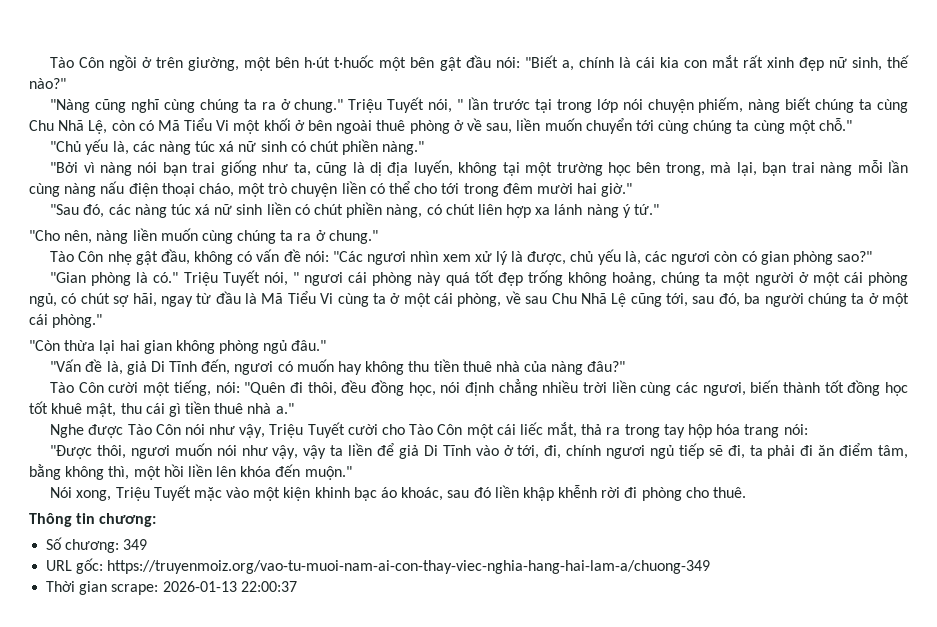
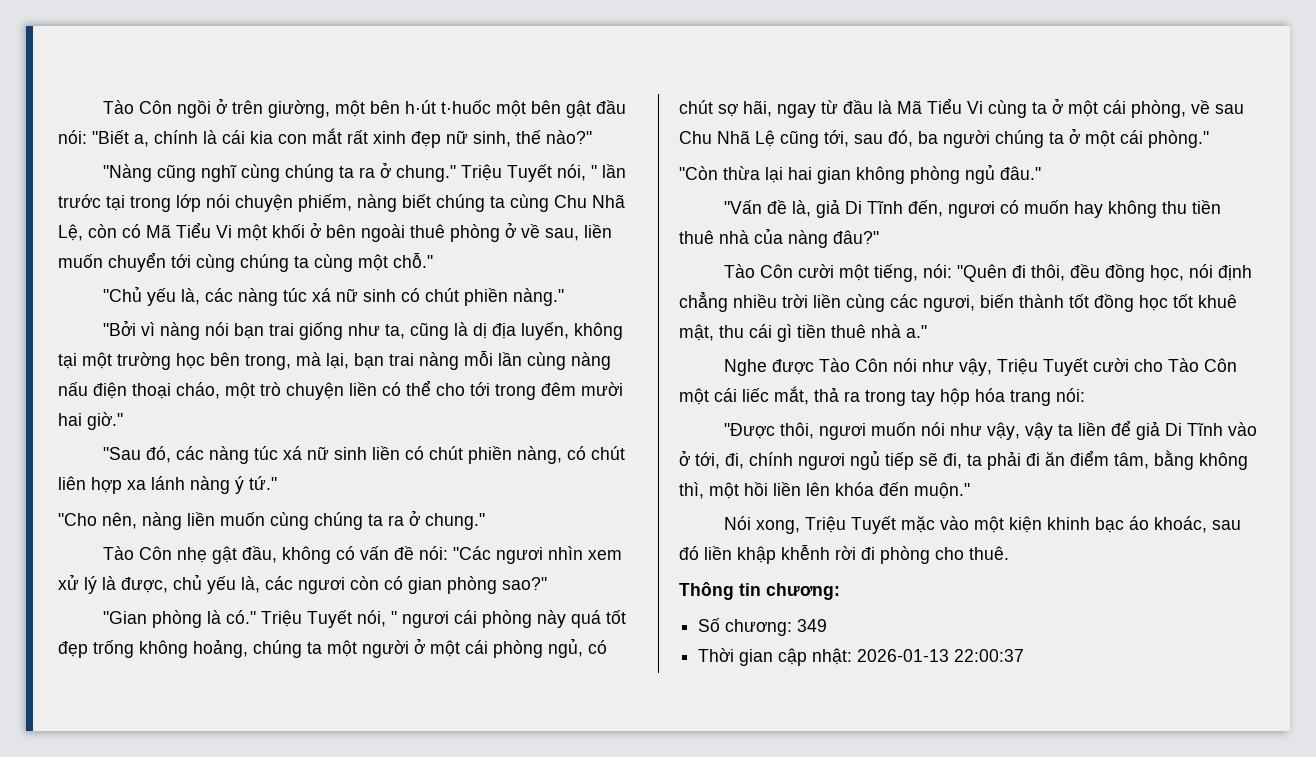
[46,558,711,574] // URL gốc: https://truyenmoiz.org/vao-tu-muoi-nam-ai-con-thay-viec-nghia-hang-hai-lam-a/chuong-349 -> (828, 625) none
[111,584,159,595] scrape: -> [778,648,853,666] cập nhật:

